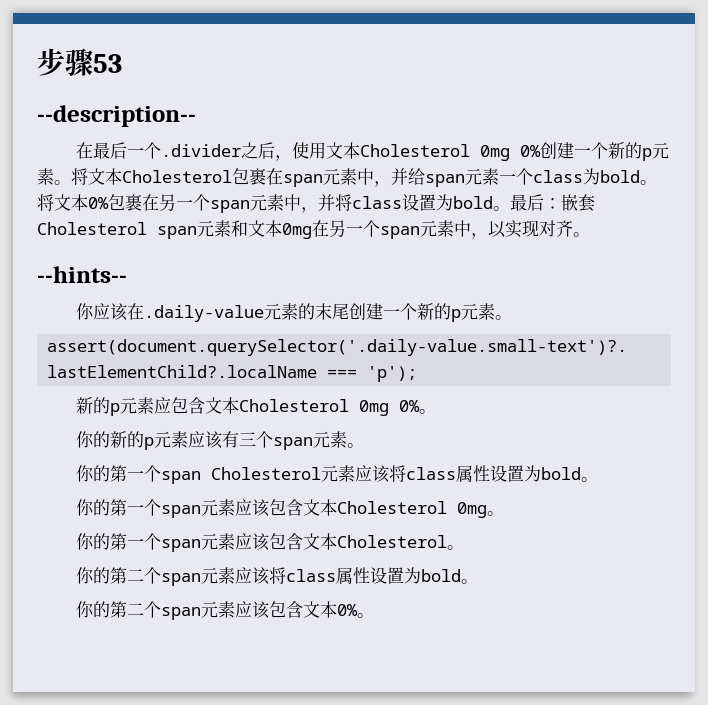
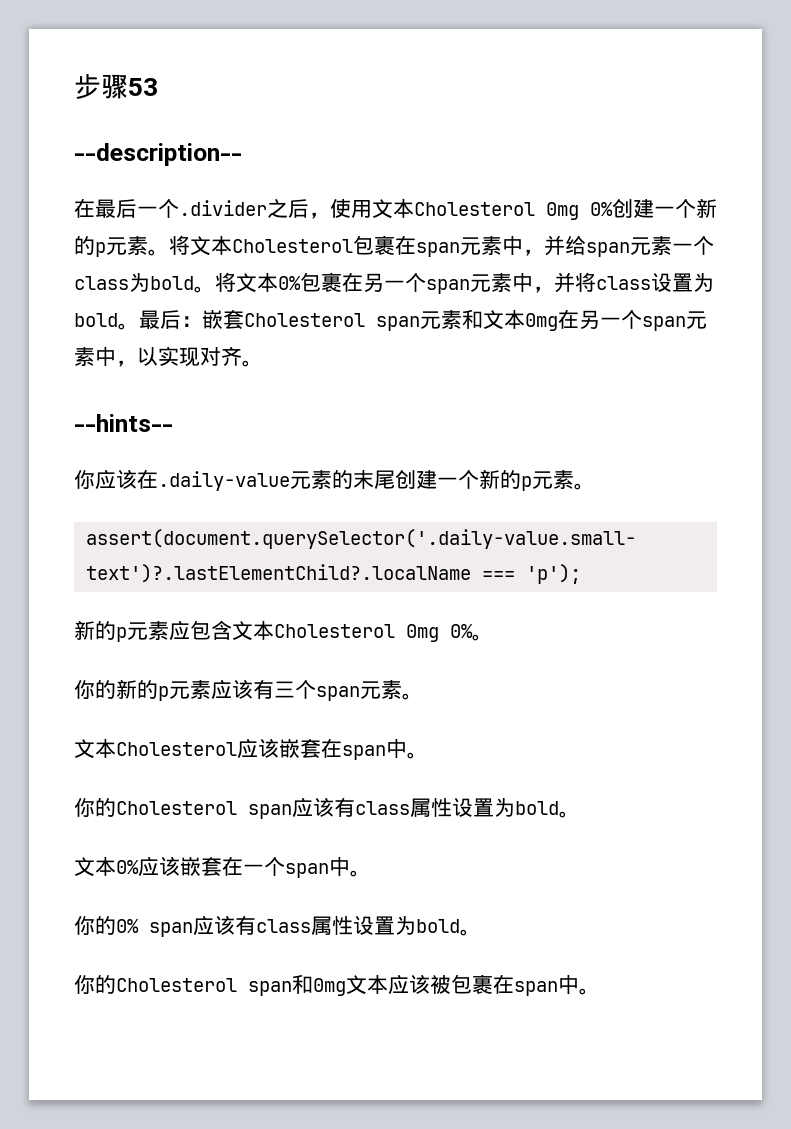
[75,465,598,484] [75,499,504,518] [75,533,464,552] [75,567,478,586] [75,601,358,620] 你的第一个span Cholesterol元素应该将class属性设置为bold。 // 你的第一个span元素应该包含文本Cholesterol 0mg。 // 你的第一个span元素应该包含文本Cholesterol。 // 你的第二个span元素应该将class属性设置为bold。 // 你的第二个span元素应该包含文本0% -> [74,738,428,760] [74,797,580,819] [74,856,371,878] [74,915,481,937] [74,974,579,996] 文本Cholesterol应该嵌套在span中。 // 你的Cholesterol span应该有class属性设置为bold。 // 文本0%应该嵌套在一个span中。 // 你的0% span应该有class属性设置为bold。 // 你的Cholesterol span和0mg文本应该被包裹在span中

